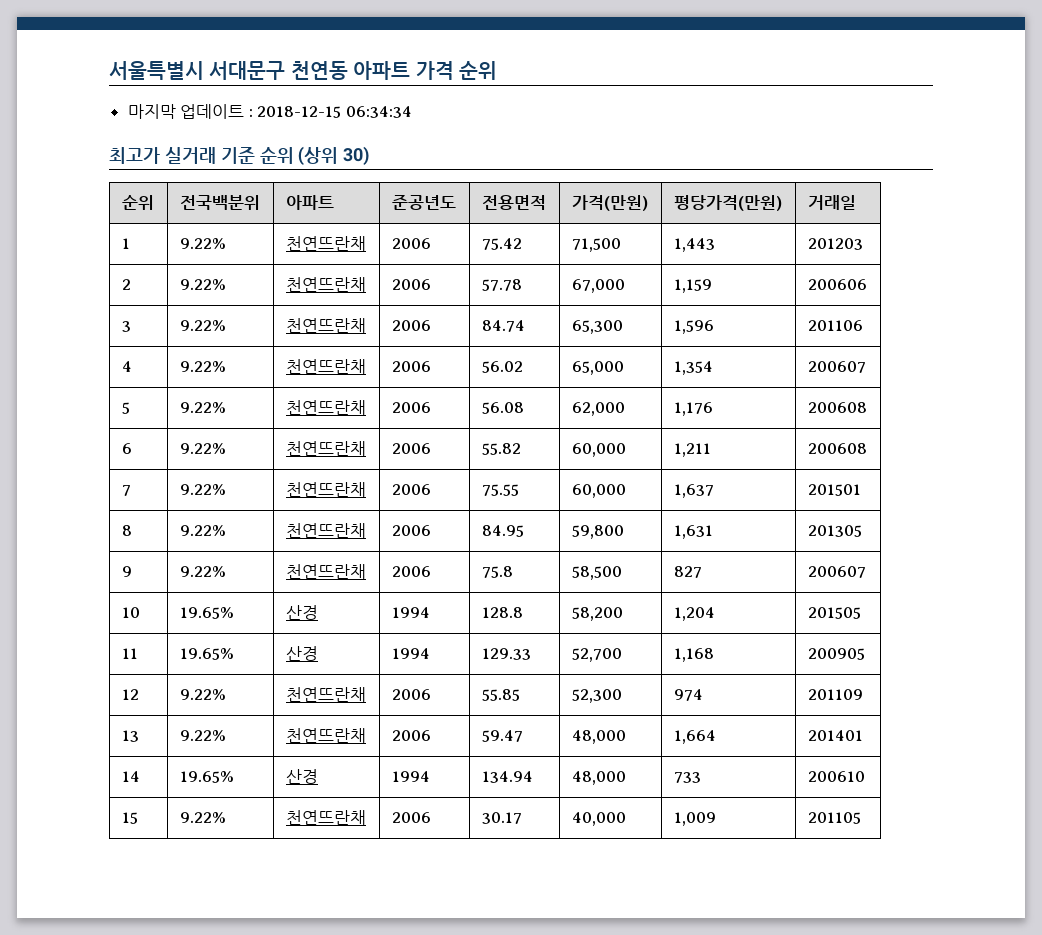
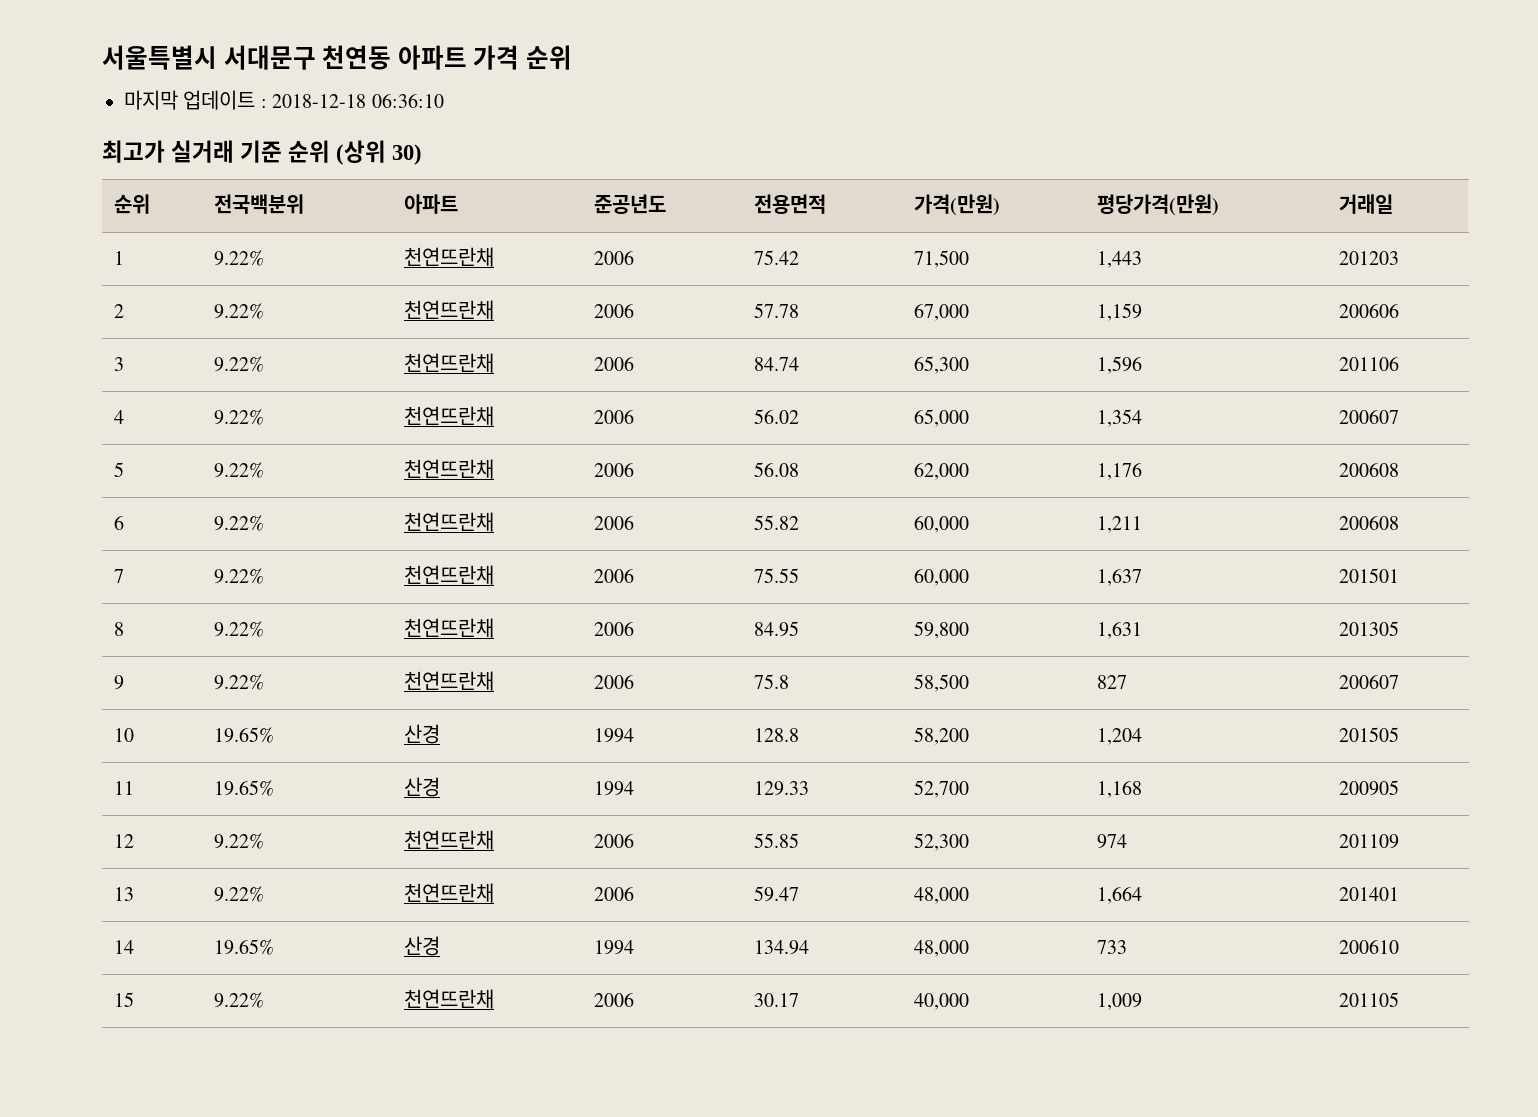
[257,106,413,118] 2018-12-15 06:34:34 -> [272,93,444,108] 2018-12-18 06:36:10

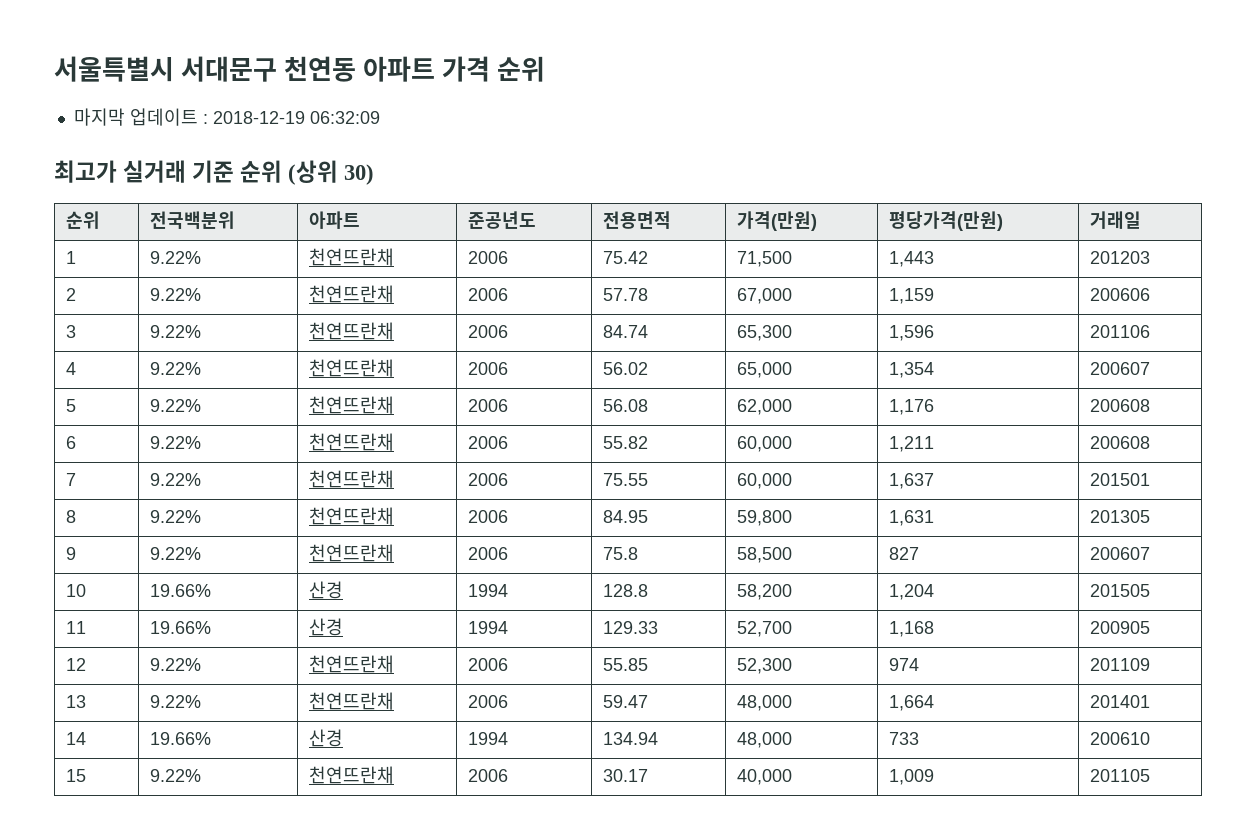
[272,93,444,108] 2018-12-18 06:36:10 -> [212,111,380,124] 2018-12-19 06:32:09
[214,727,275,743] 19.65% -> [149,584,211,597] 19.66%
[214,780,275,796] 19.65% -> [149,621,211,634] 19.66%
[214,939,275,955] 19.65% -> [149,732,211,745] 19.66%

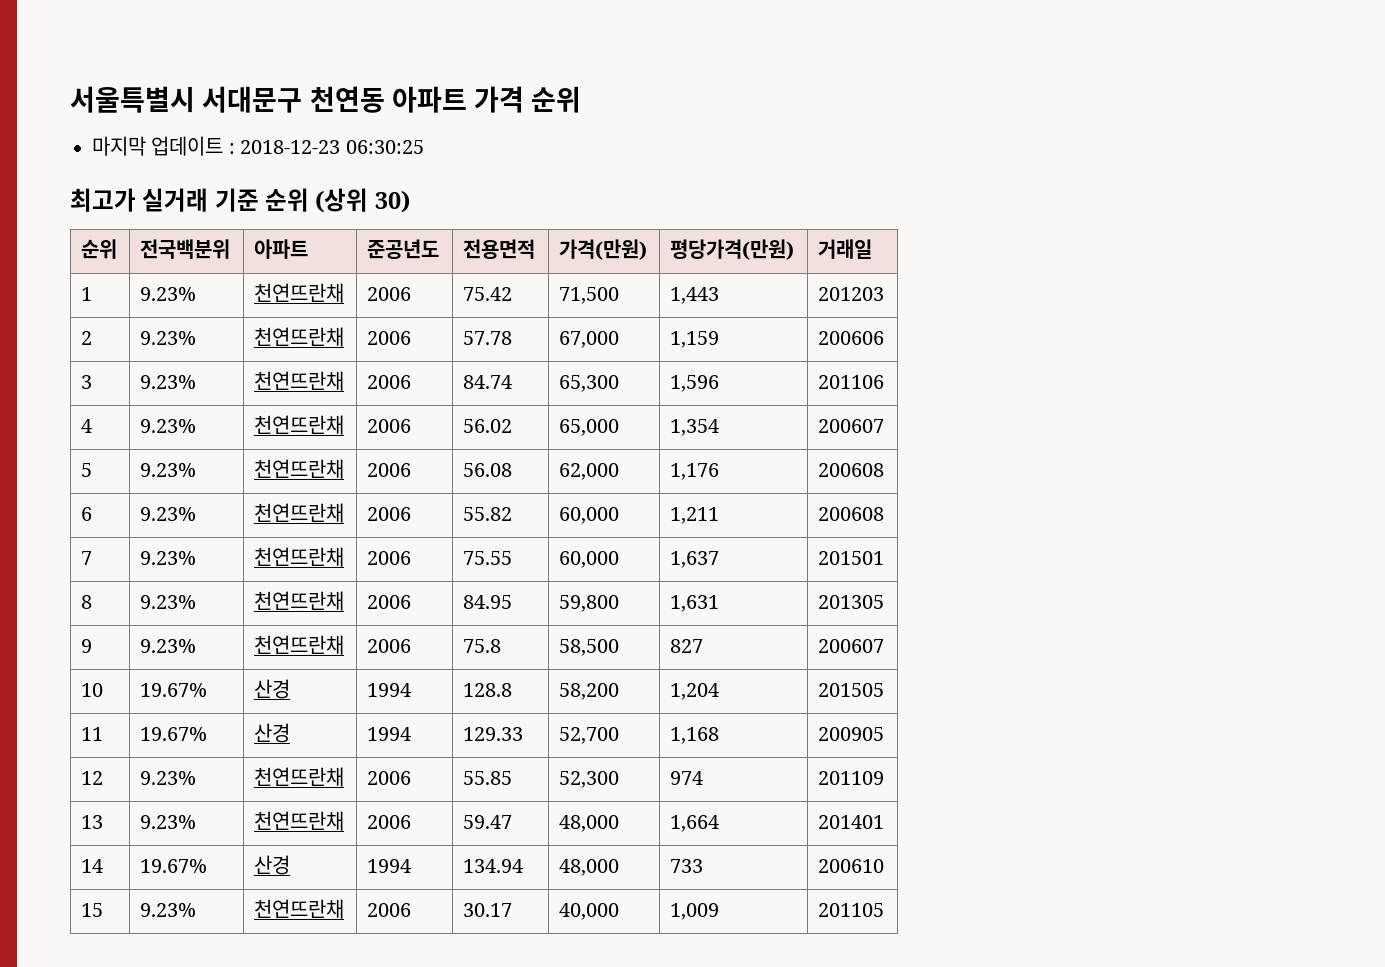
[212,111,380,124] 2018-12-19 06:32:09 -> [240,140,424,154] 2018-12-23 06:30:25
[149,251,201,264] 9.22% -> [140,287,197,301] 9.23%
[149,288,201,301] 9.22% -> [140,331,197,345] 9.23%
[149,325,201,338] 9.22% -> [140,375,197,389] 9.23%
[149,362,201,375] 9.22% -> [140,419,197,433] 9.23%
[149,399,201,412] 9.22% -> [140,463,197,477] 9.23%
[149,436,201,449] 9.22% -> [140,507,197,521] 9.23%
[149,473,201,486] 9.22% -> [140,551,197,565] 9.23%
[149,510,201,523] 9.22% -> [140,595,197,609] 9.23%
[149,547,201,560] 9.22% -> [140,639,197,653] 9.23%
[149,584,211,597] 19.66% -> [140,683,208,697] 19.67%
[149,621,211,634] 19.66% -> [140,727,208,741] 19.67%
[149,658,201,671] 9.22% -> [140,771,197,785] 9.23%
[149,695,201,708] 9.22% -> [140,815,197,829] 9.23%
[149,732,211,745] 19.66% -> [140,859,208,873] 19.67%
[149,769,201,782] 9.22% -> [140,903,197,917] 9.23%

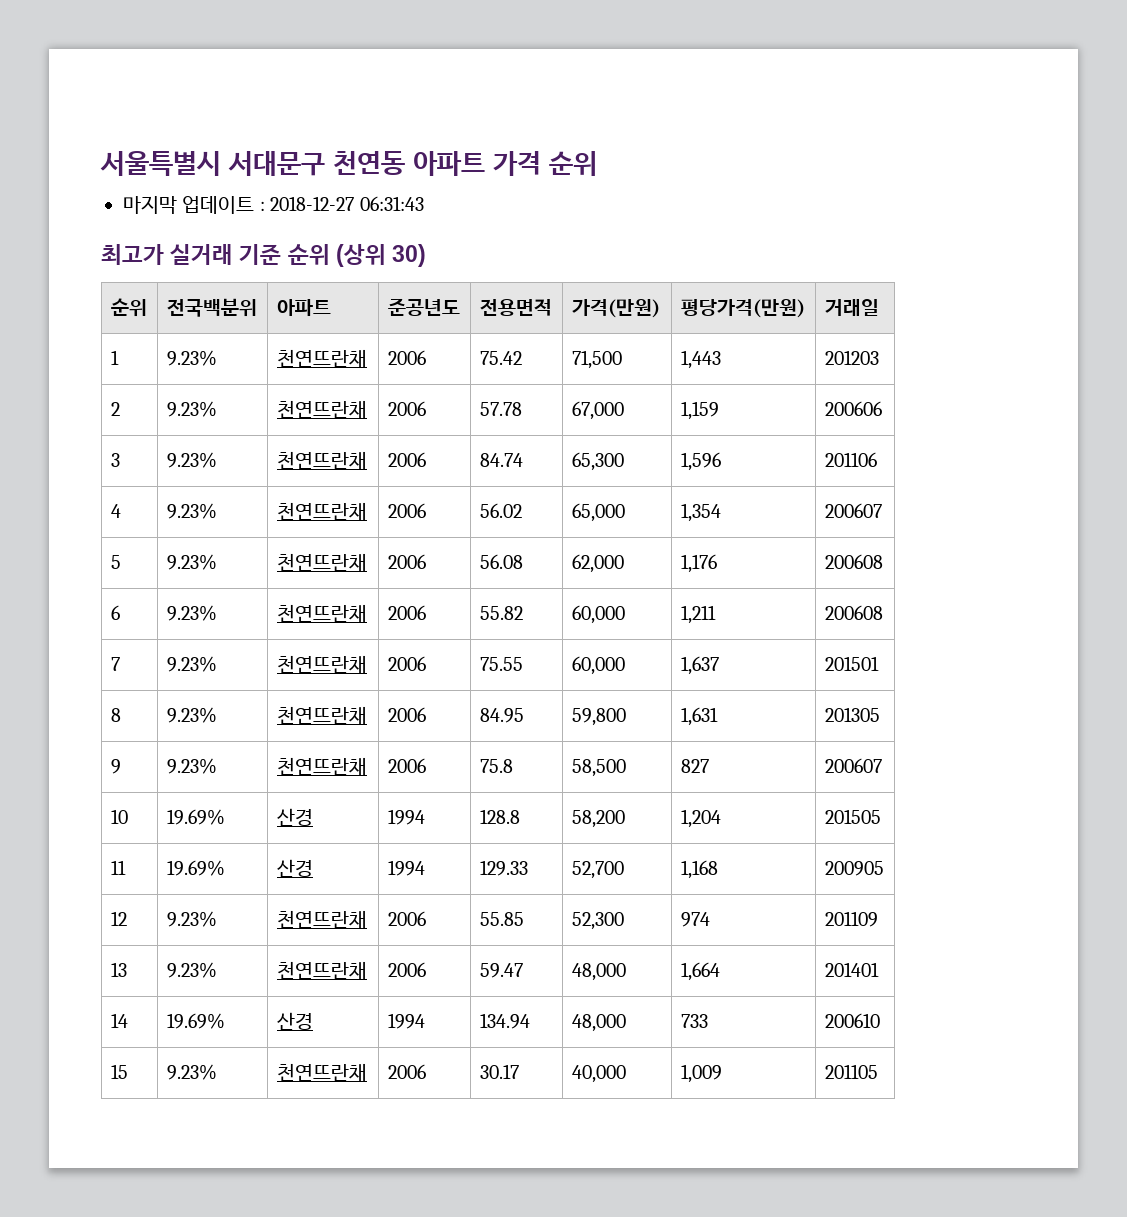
[240,140,424,154] 2018-12-23 06:30:25 -> [270,196,424,211] 2018-12-27 06:31:43
[140,683,208,697] 19.67% -> [166,809,225,825] 19.69%
[140,727,208,741] 19.67% -> [166,860,225,876] 19.69%
[140,859,208,873] 19.67% -> [166,1013,225,1029] 19.69%

